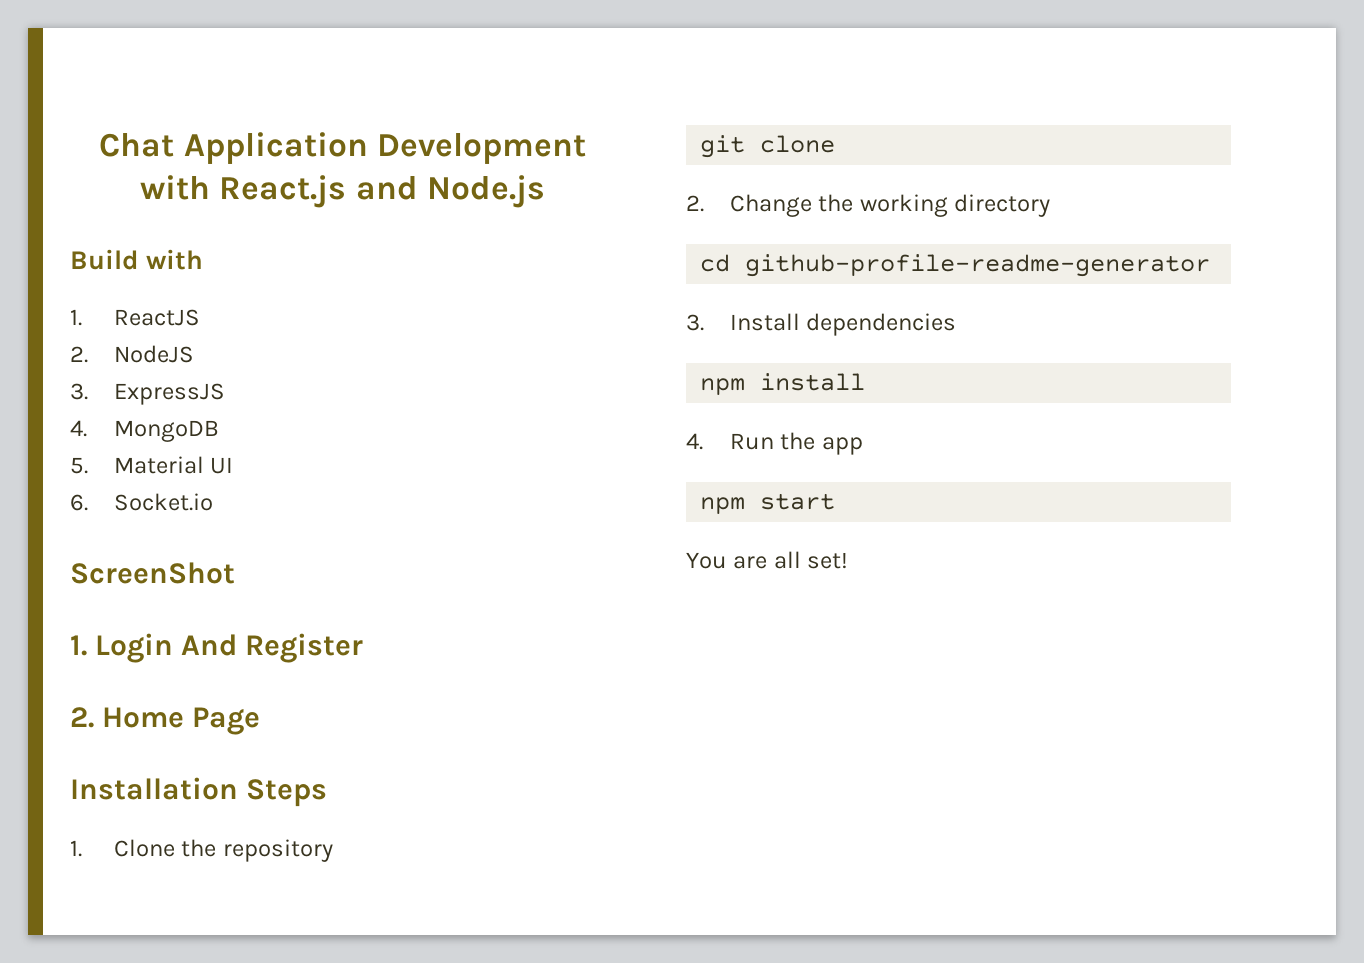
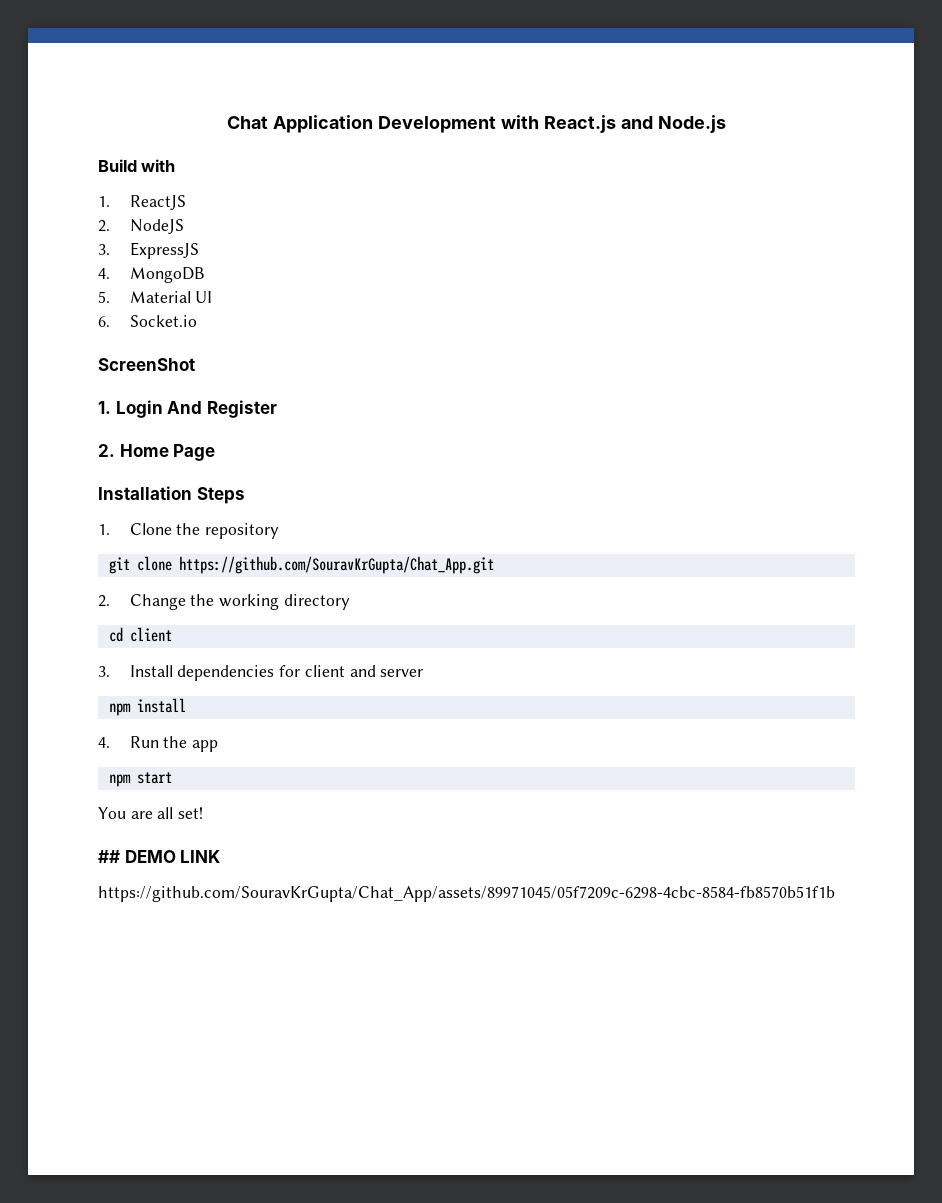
(836, 144) none -> [178,556,494,574] https://github.com/SouravKrGupta/Chat_App.git
[745,254,1211,277] github-profile-readme-generator -> [129,627,172,642] client
(957, 324) none -> [279,665,424,677] for client and server
(849, 560) none -> [98,850,221,863] [98,886,835,902] // ## DEMO LINK // https://github.com/SouravKrGupta/Chat_App/assets/89971045/05f7209c-6298-4cbc-8584-fb8570b51f1b

